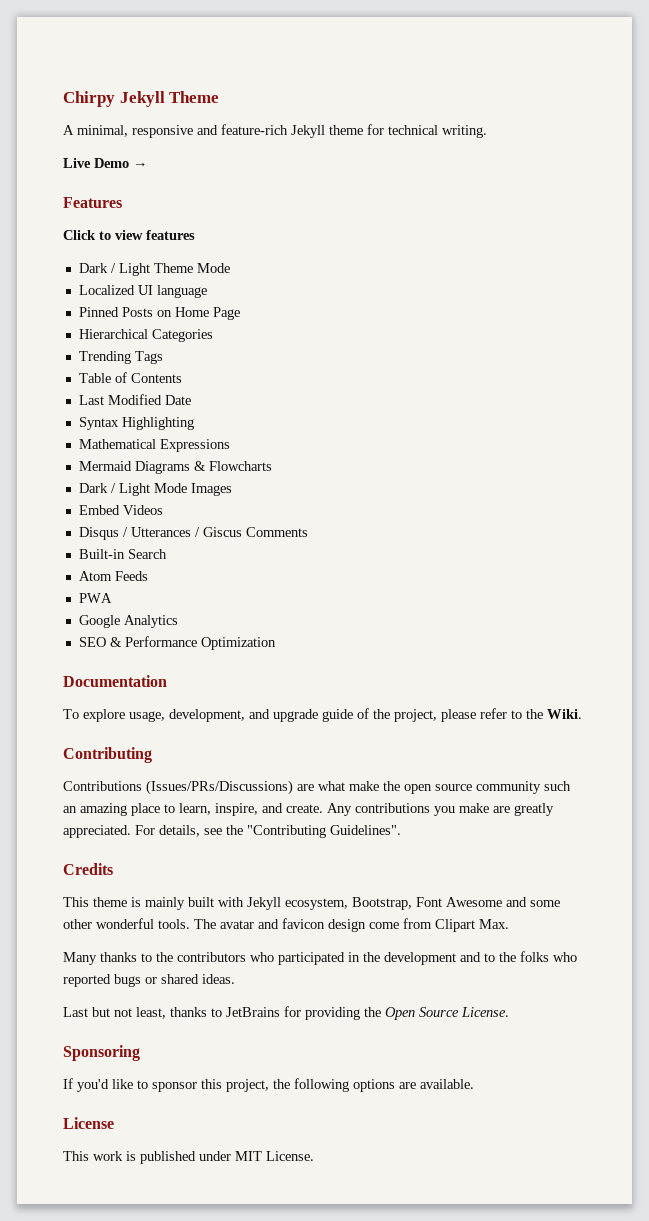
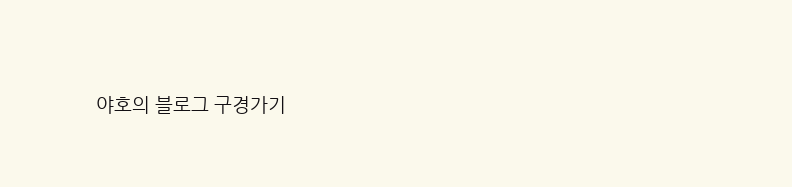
[63,91,220,107] [63,124,487,138] [63,158,148,168] [63,197,122,208] [63,230,195,240] [78,263,230,276] [78,285,207,298] [78,307,240,320] [78,329,213,342] [78,351,163,364] [78,372,182,383] [78,394,191,405] [78,417,194,430] [78,439,230,452] [78,461,272,474] [78,483,232,496] [78,505,163,515] [78,527,308,540] [78,549,167,559] [78,571,148,581] [78,593,112,603] [78,615,178,628] [78,636,276,650] [63,675,167,687] [63,708,582,722] [63,747,152,763] [63,780,571,795] [63,803,554,816] [63,825,401,838] [63,863,113,875] [63,897,560,910] [63,918,509,932] [63,951,577,965] [63,974,235,987] [63,1006,509,1020] [63,1045,140,1061] [63,1078,474,1092] [63,1117,114,1129] [63,1151,314,1164] Chirpy Jekyll Theme // A minimal, responsive and feature-rich Jekyll theme for technical writing. // Live Demo → // Features // Click to view features // Dark / Light Theme Mode // Localized UI language // Pinned Posts on Home Page // Hierarchical Categories // Trending Tags // Table of Contents // Last Modified Date // Syntax Highlighting // Mathematical Expressions // Mermaid Diagrams & Flowcharts // Dark / Light Mode Images // Embed Videos // Disqus / Utterances / Giscus Comments // Built-in Search // Atom Feeds // PWA // Google Analytics // SEO & Performance Optimization // Documentation // To explore usage, development, and upgrade guide of the project, please refer to the Wiki. // Contributing // Contributions (Issues/PRs/Discussions) are what make the open source community such an amazing place to learn, inspire, and create. Any contributions you make are greatly appreciated. For details, see the "Contributing Guidelines". // Credits // This theme is mainly built with Jekyll ecosystem, Bootstrap, Font Awesome and some other wonderful tools. The avatar and favicon design come from Clipart Max. // Many thanks to the contributors who participated in the development and to the folks who reported bugs or shared ideas. // Last but not least, thanks to JetBrains for providing the Open Source License. // Sponsoring // If you'd like to sponsor this project, the following options are available. // License // This work is published under MIT License. -> [96,96,287,114] 야호의 블로그 구경가기

